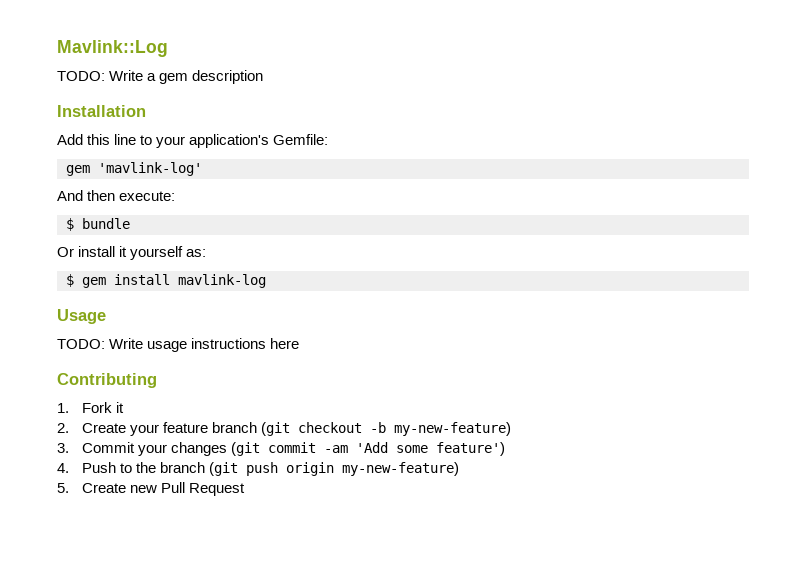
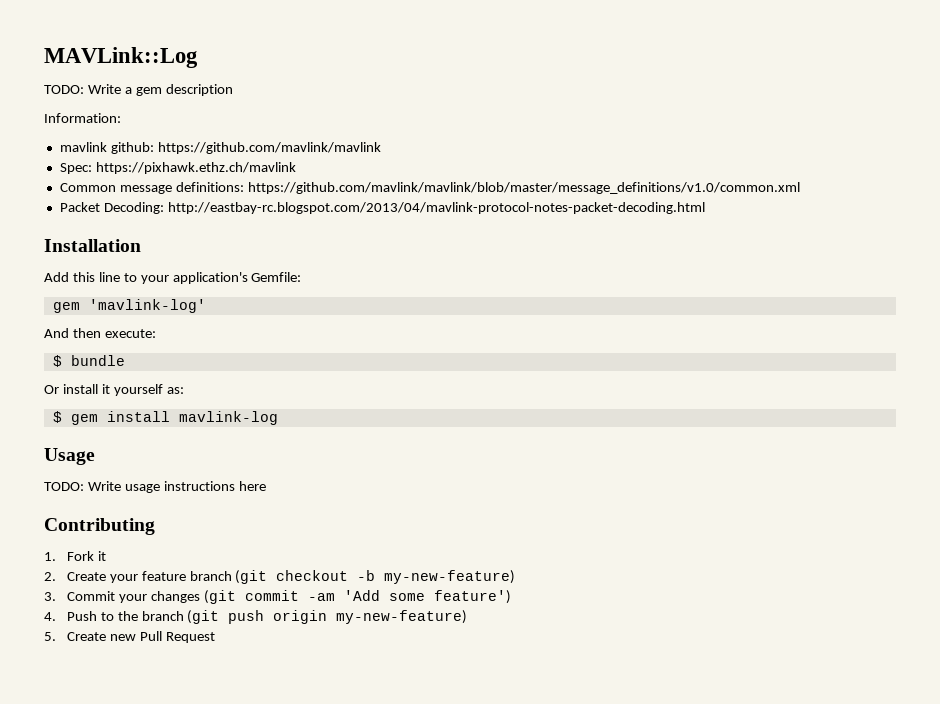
[57,40,168,57] Mavlink::Log -> [44,47,198,68] MAVLink::Log
(264, 77) none -> [44,113,121,123] [59,142,381,154] [59,162,296,174] [59,182,800,194] [59,202,705,214] // Information: // mavlink github: https://github.com/mavlink/mavlink // Spec: https://pixhawk.ethz.ch/mavlink // Common message definitions: https://github.com/mavlink/mavlink/blob/master/message_definitions/v1.0/common.xml // Packet Decoding: http://eastbay-rc.blogspot.com/2013/04/mavlink-protocol-notes-packet-decoding.html

